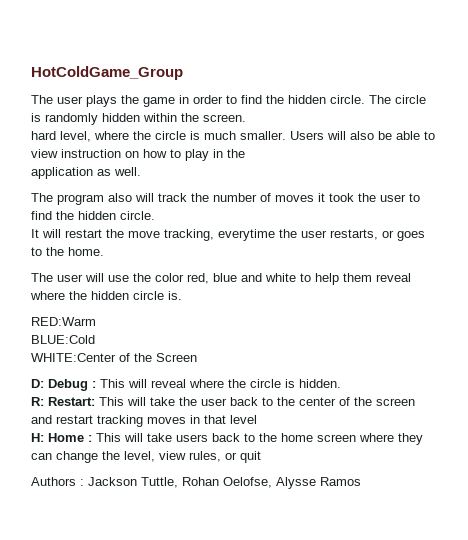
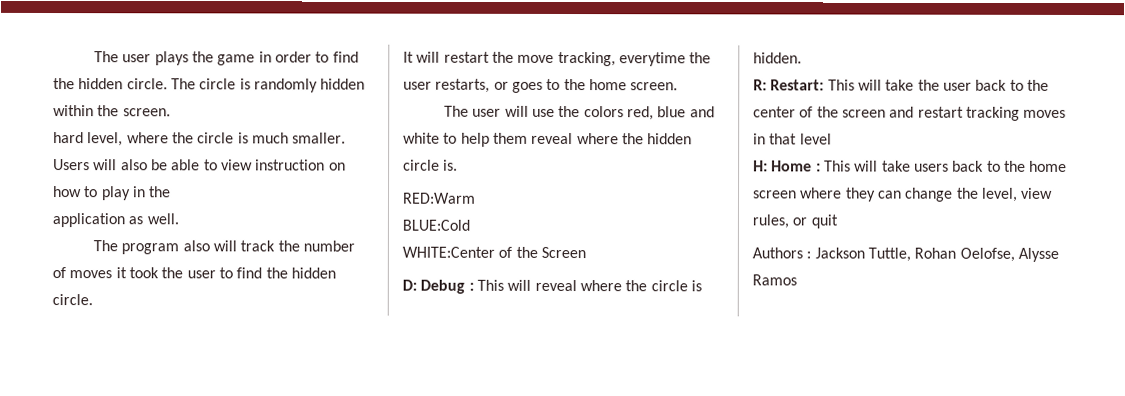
[31,66,183,80] HotColdGame_Group // -> (94, 57) none
[68,247,104,256] home. -> [588,79,679,91] home screen.
[155,273,184,282] color -> [583,106,624,118] colors

